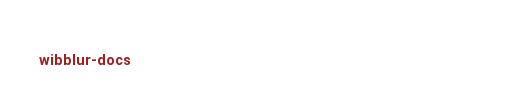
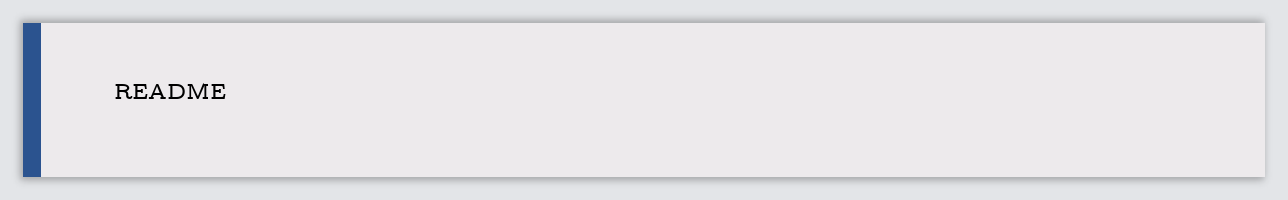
[39,54,131,65] wibblur-docs -> [114,82,226,99] README

